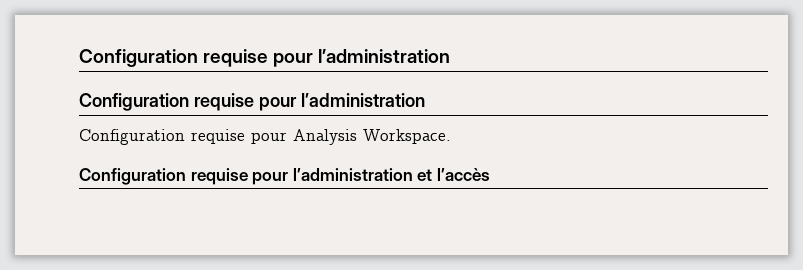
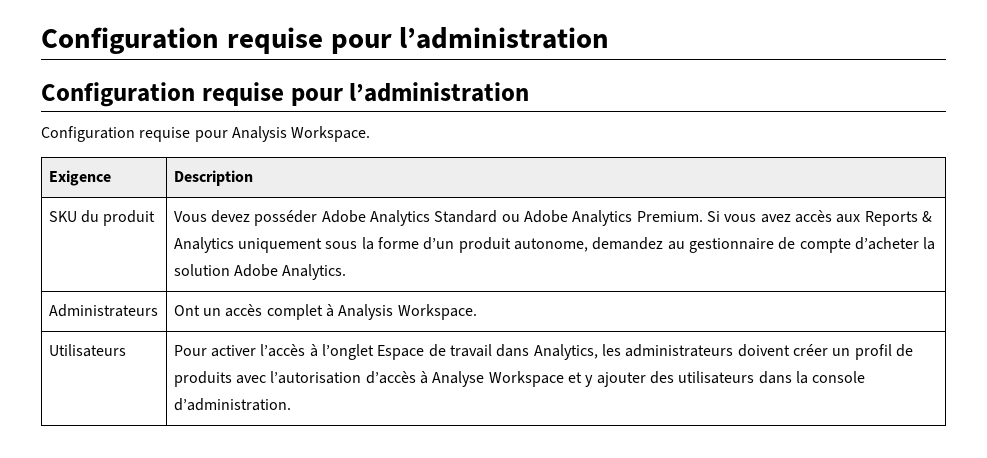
[79,168,490,185] // Configuration requise pour l’administration et l’accès -> [48,170,111,186] [173,170,253,186] [48,210,156,226] [173,210,932,226] [173,237,936,253] [173,264,347,280] [48,304,158,317] [173,304,477,320] [48,344,126,357] [173,344,913,360] [173,371,866,387] [173,398,291,411] // Exigence | Description // SKU du produit | Vous devez posséder Adobe Analytics Standard ou Adobe Analytics Premium. Si vous avez accès aux Reports & Analytics uniquement sous la forme d’un produit autonome, demandez au gestionnaire de compte d’acheter la solution Adobe Analytics. // Administrateurs | Ont un accès complet à Analysis Workspace. // Utilisateurs | Pour activer l’accès à l’onglet Espace de travail dans Analytics, les administrateurs doivent créer un profil de produits avec l’autorisation d’accès à Analyse Workspace et y ajouter des utilisateurs dans la console d’administration.

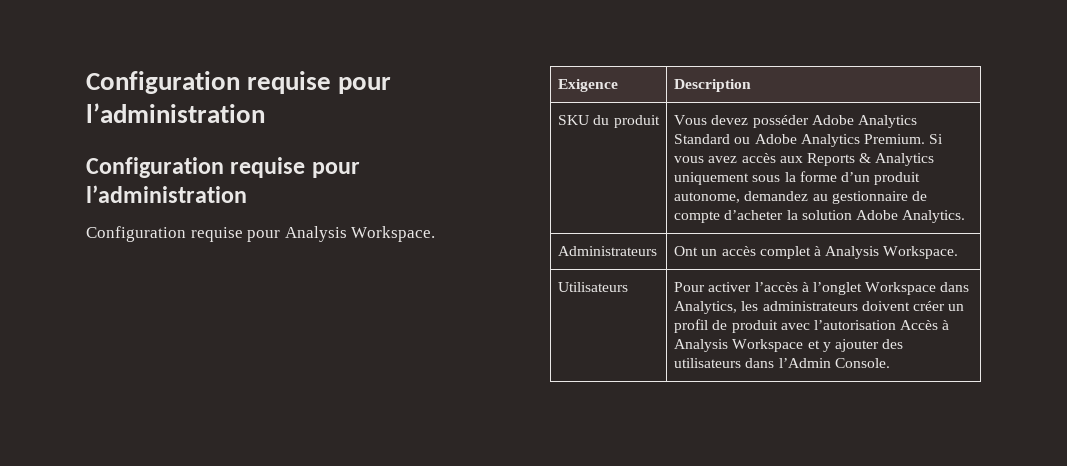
[377,344,492,360] Espace de travail -> [865,282,937,295] Workspace
[173,371,232,387] produits -> [731,320,778,333] produit
[365,371,485,387] d’accès à Analyse -> [900,320,950,330] [674,339,729,352] Accès à Analysis
[795,371,866,384] [173,398,291,411] la console d’administration. -> [778,358,890,368] l’Admin Console.

